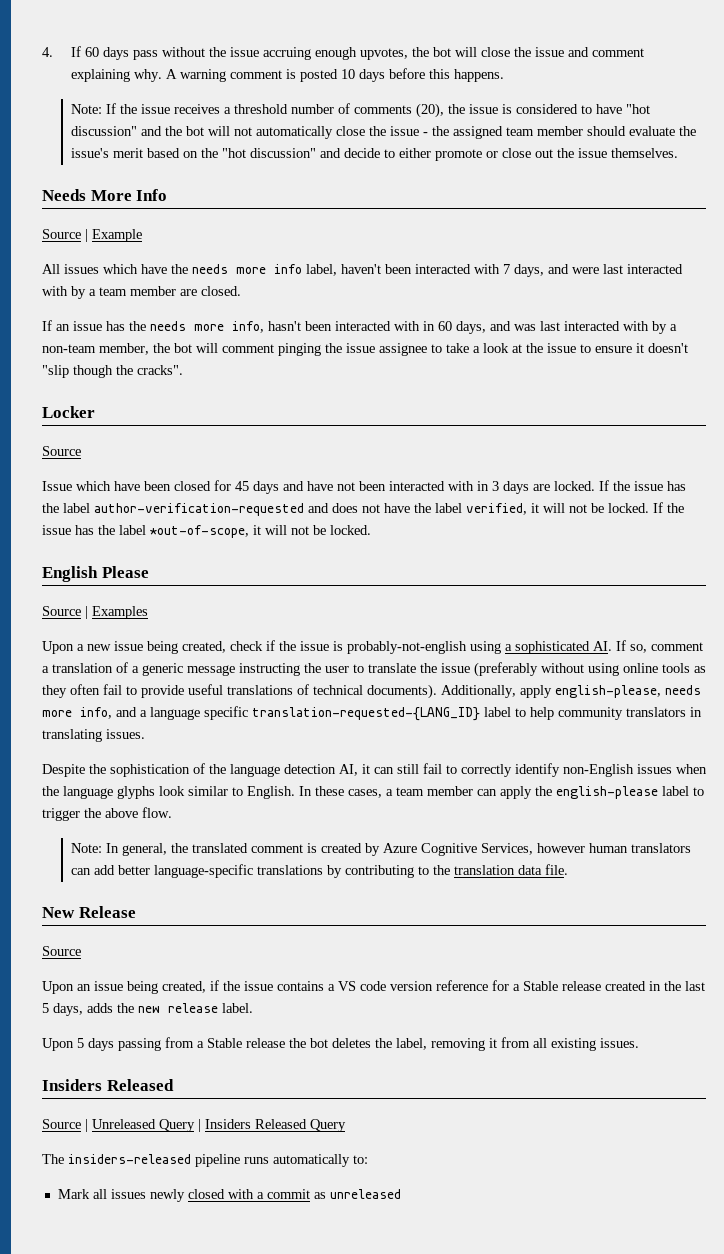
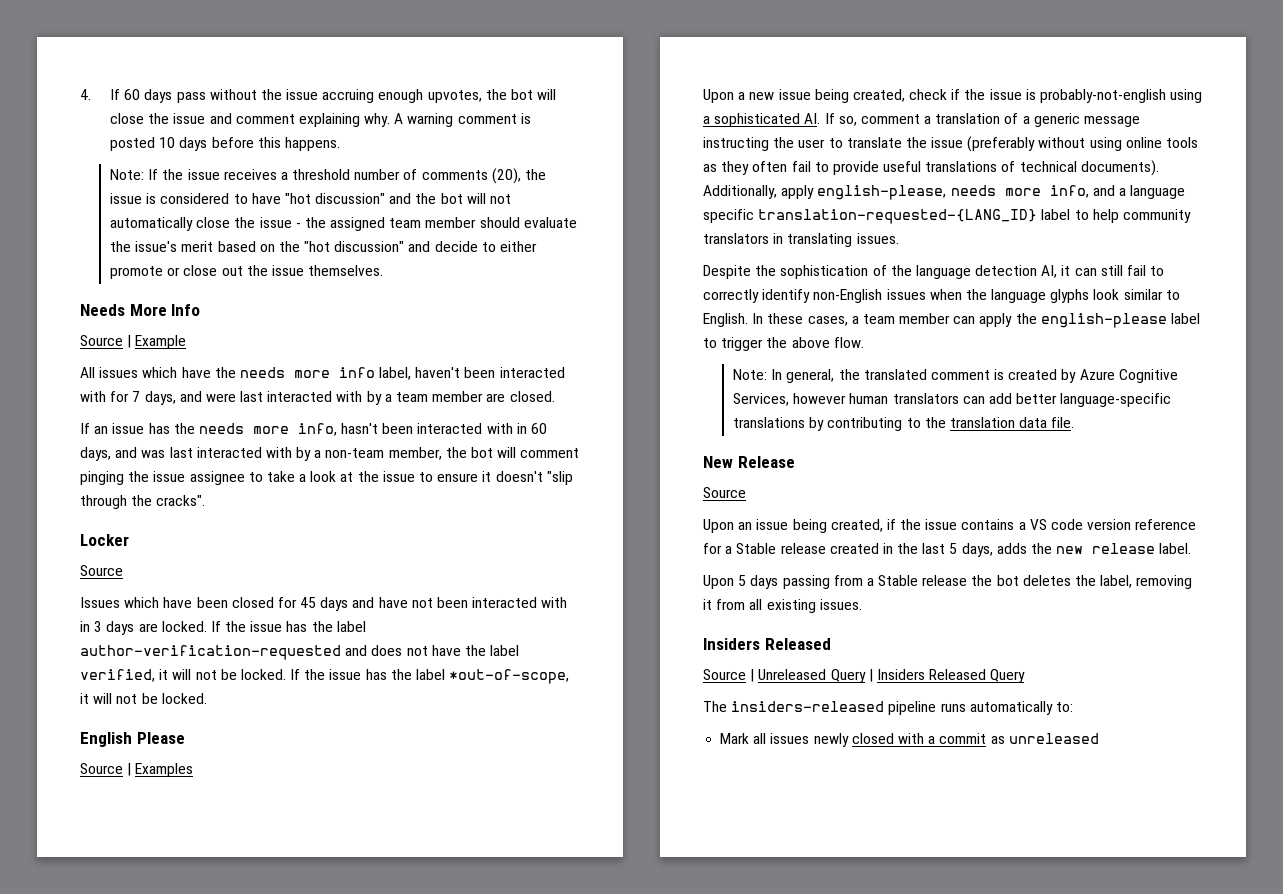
(500, 269) none -> [110,391,130,402] for
[73,365,113,378] though -> [80,495,127,509] through
[42,481,72,491] Issue -> [80,597,120,608] Issues

